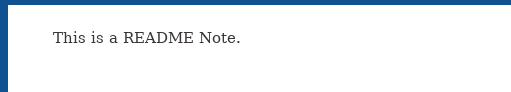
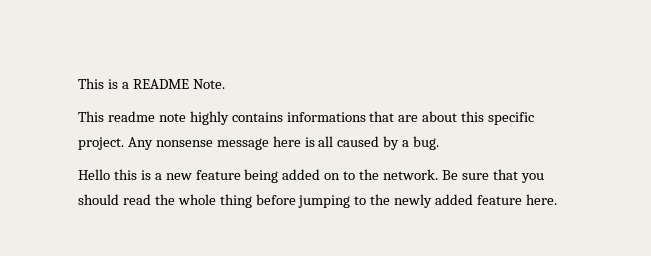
(241, 37) none -> [78,111,535,125] [78,136,440,150] [78,169,544,183] [78,194,557,208] // This readme note highly contains informations that are about this specific project. Any nonsense message here is all caused by a bug. // Hello this is a new feature being added on to the network. Be sure that you should read the whole thing before jumping to the newly added feature here.

